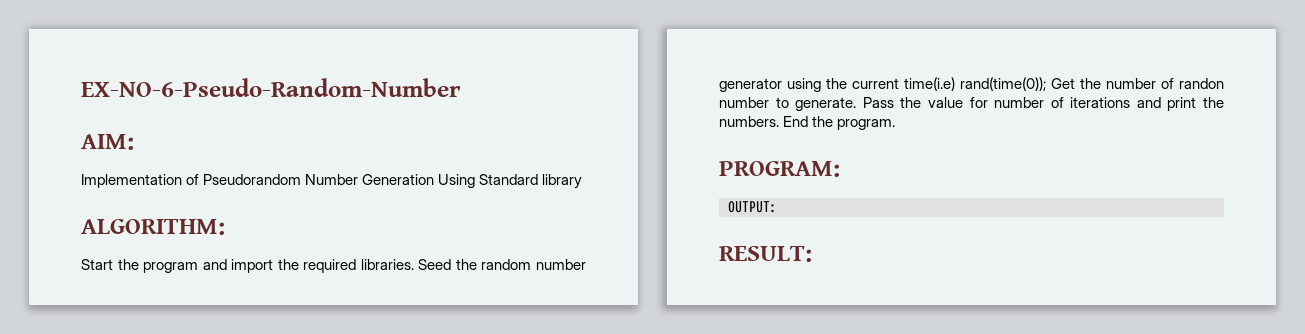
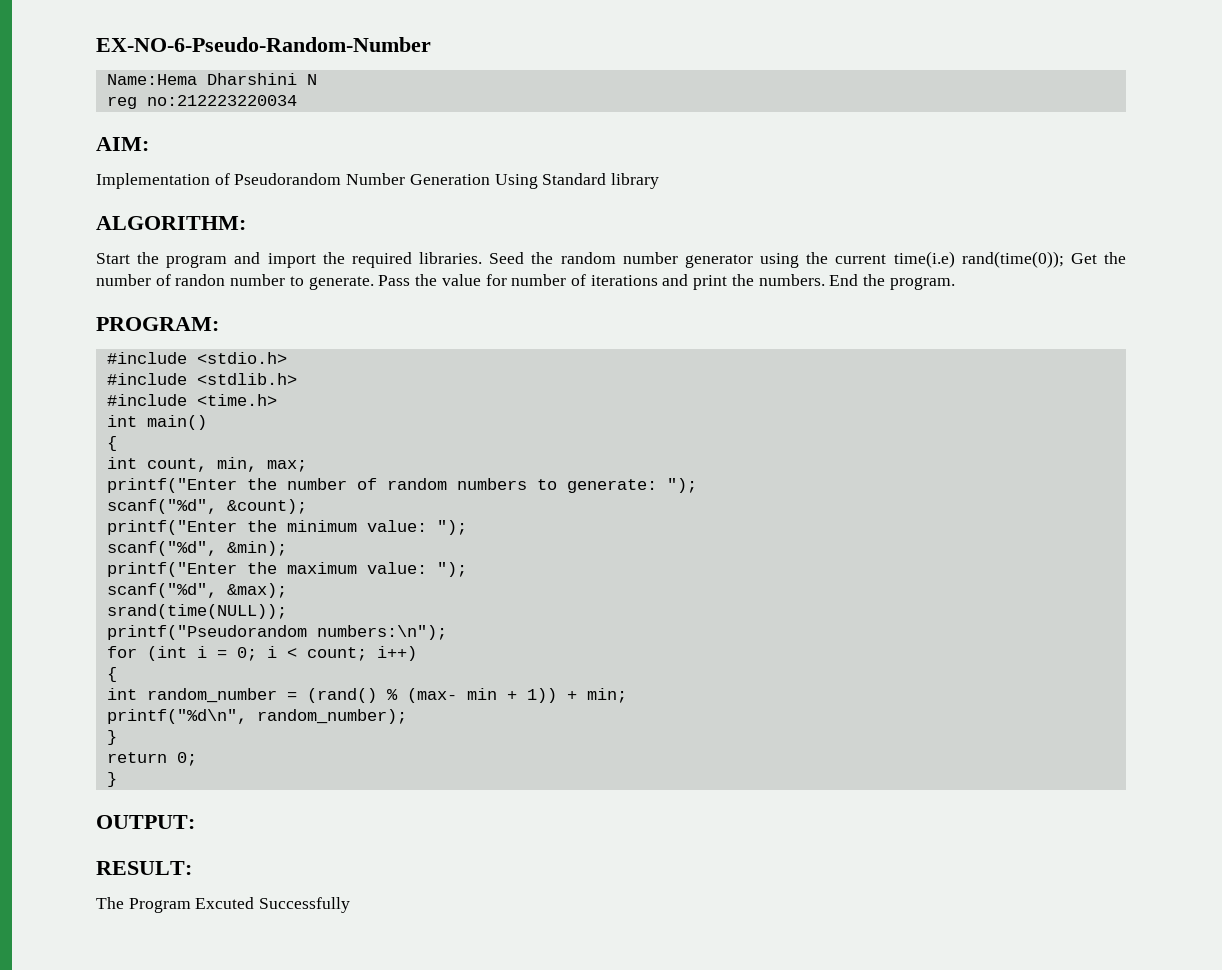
(461, 87) none -> [106,73,317,85] [106,95,297,109] // Name:Hema Dharshini N // reg no:212223220034
[728,201,777,213] [719,246,812,262] OUTPUT: // RESULT: -> [106,352,287,364] [106,373,297,385] [106,394,277,406] [106,415,207,430] [106,436,117,451] [106,457,307,472] [106,478,697,493] [106,499,307,514] [106,520,467,535] [106,541,287,556] [106,562,467,577] [106,583,287,598] [106,604,287,619] [106,625,447,640] [106,646,417,661] [106,667,117,682] [106,688,627,703] [106,709,407,724] [106,730,117,745] [106,752,197,766] [106,772,117,787] [96,815,195,829] [96,861,192,875] [96,897,351,913] #include <stdio.h> // #include <stdlib.h> // #include <time.h> // int main() // { // int count, min, max; // printf("Enter the number of random numbers to generate: "); // scanf("%d", &count); // printf("Enter the minimum value: "); // scanf("%d", &min); // printf("Enter the maximum value: "); // scanf("%d", &max); // srand(time(NULL)); // printf("Pseudorandom numbers:\n"); // for (int i = 0; i < count; i++) // { // int random_number = (rand() % (max- min + 1)) + min; // printf("%d\n", random_number); // } // return 0; // } // OUTPUT: // RESULT: // The Program Excuted Successfully

